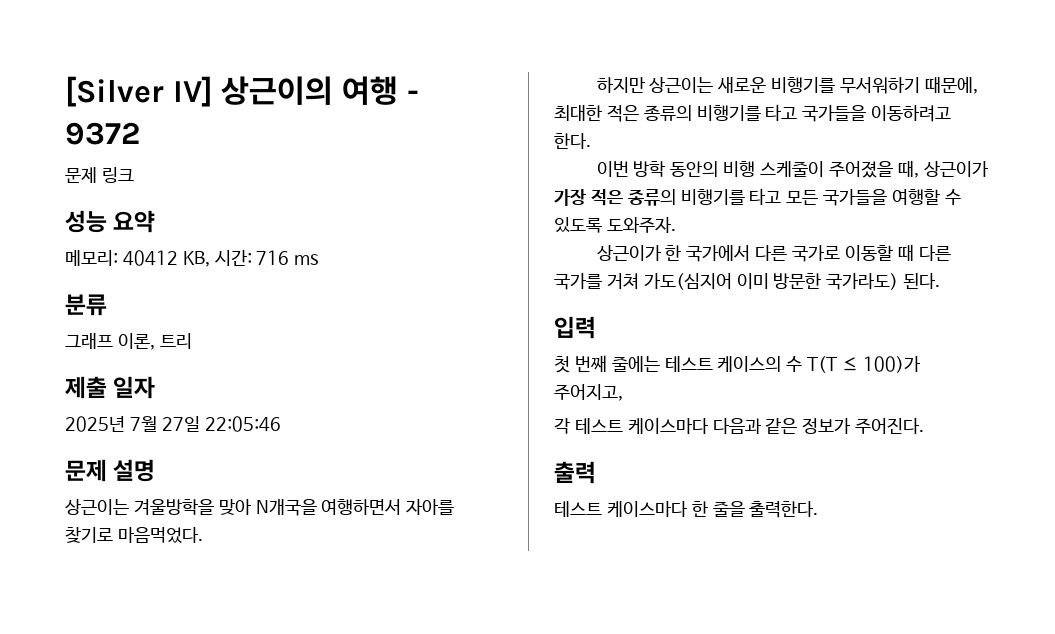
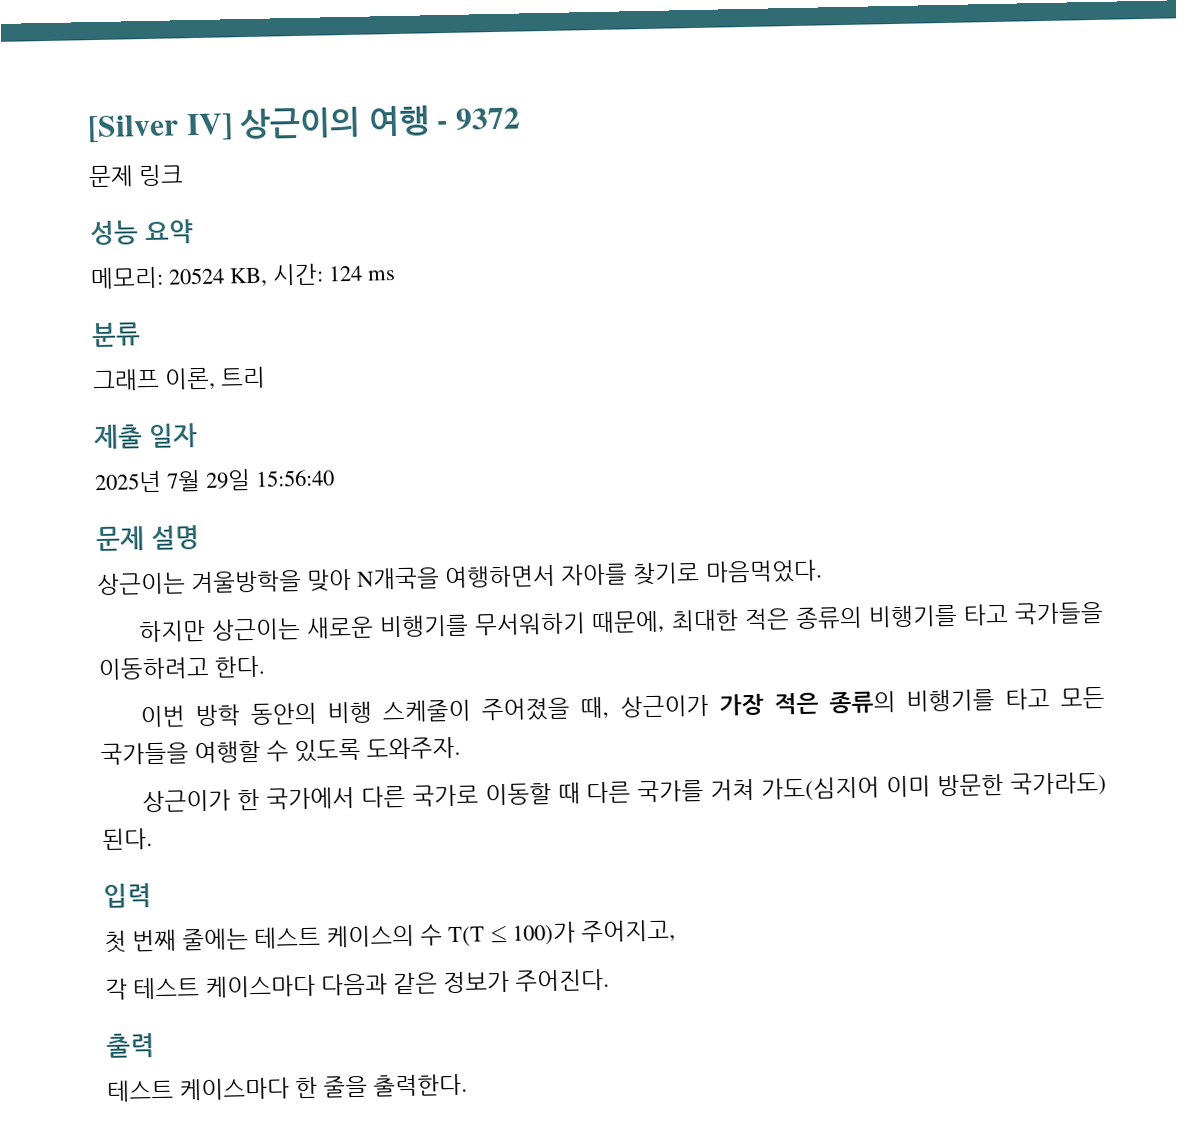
[122,250,178,266] 40412 -> [168,267,226,285] 20524
[256,250,290,265] 716 -> [328,265,364,282] 124
[161,416,281,432] 27일 22:05:46 -> [205,468,336,491] 29일 15:56:40

